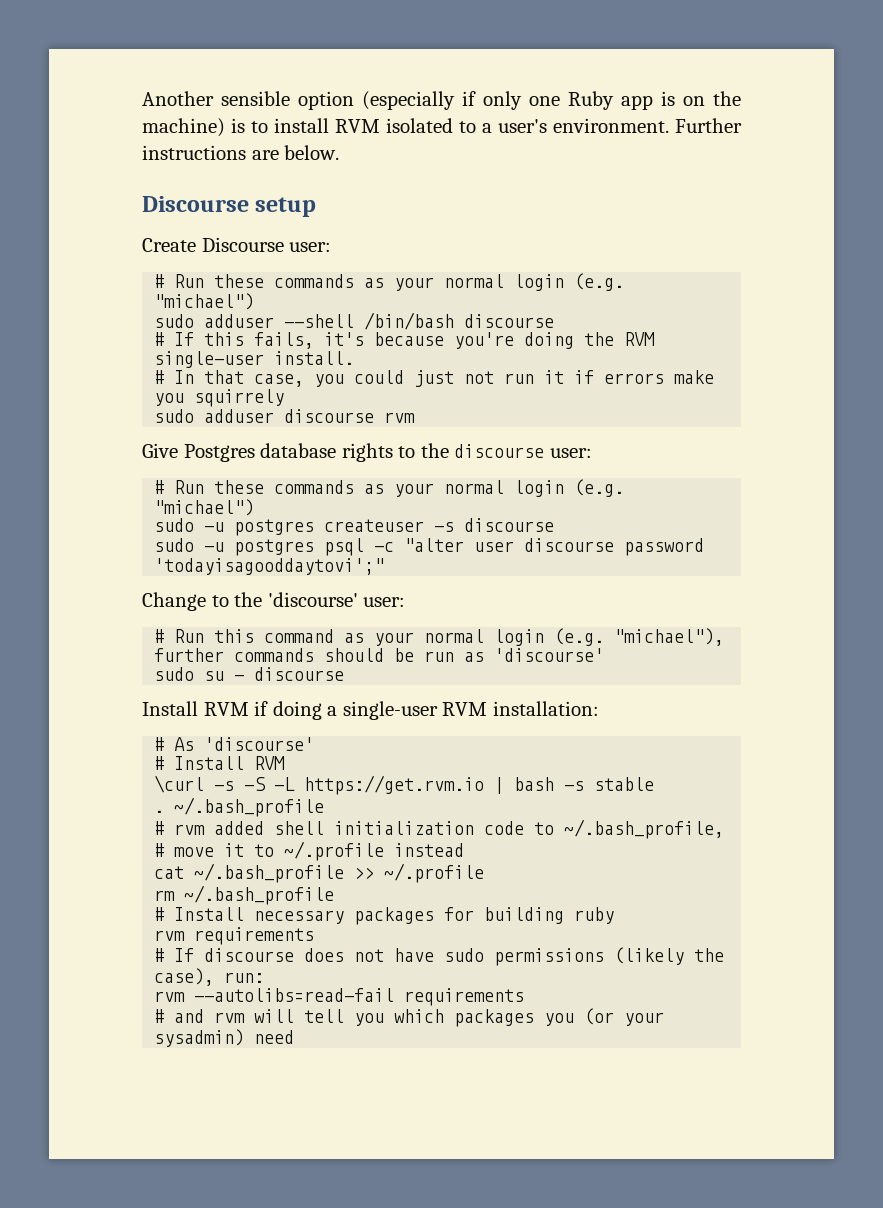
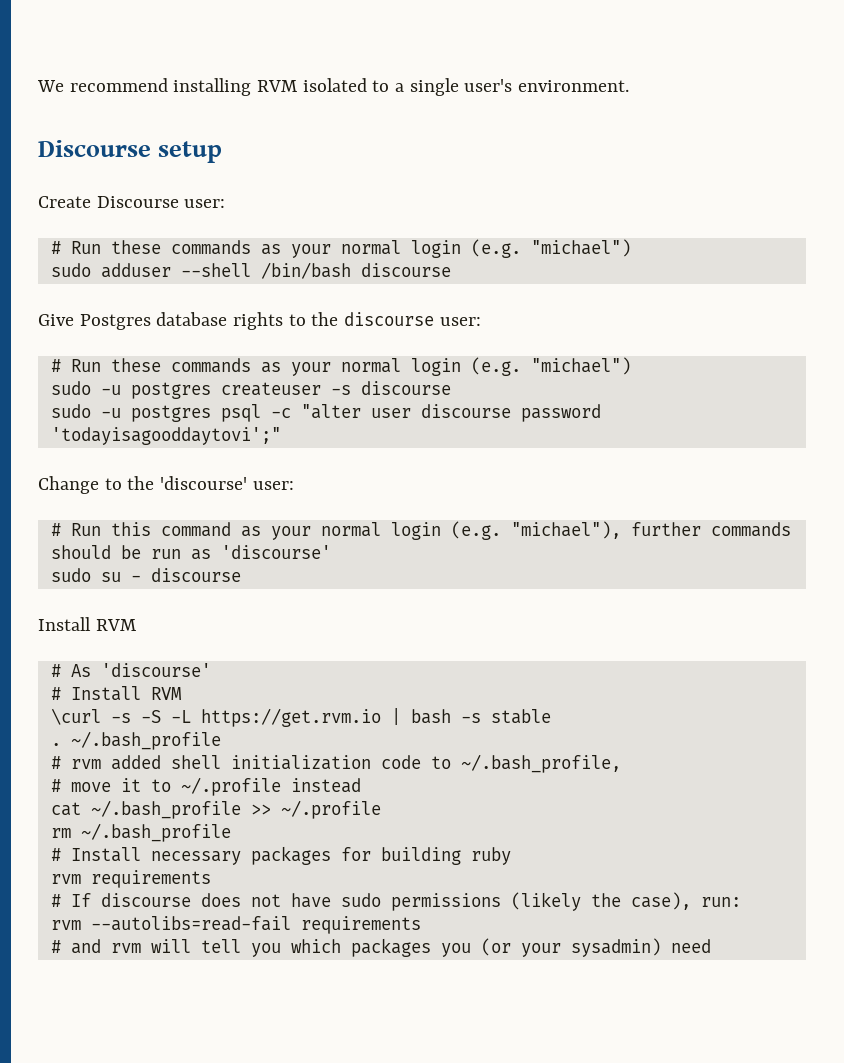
[142,91,741,110] [142,118,329,137] Another sensible option (especially if only one Ruby app is on the machine) is to install -> [37,78,252,96] We recommend installing
(492, 128) none -> [409,78,459,96] single
[675,118,742,133] [142,145,340,160] Further instructions are below. -> (630, 86) none
[154,332,656,349] [154,351,355,368] [154,370,715,387] [154,389,285,407] [154,409,416,423] // # If this fails, it's because you're doing the RVM single-user install. // # In that case, you could just not run it if errors make you squirrely // sudo adduser discourse rvm -> (451, 270) none
[254,701,599,720] if doing a single-user RVM installation: -> (136, 625) none

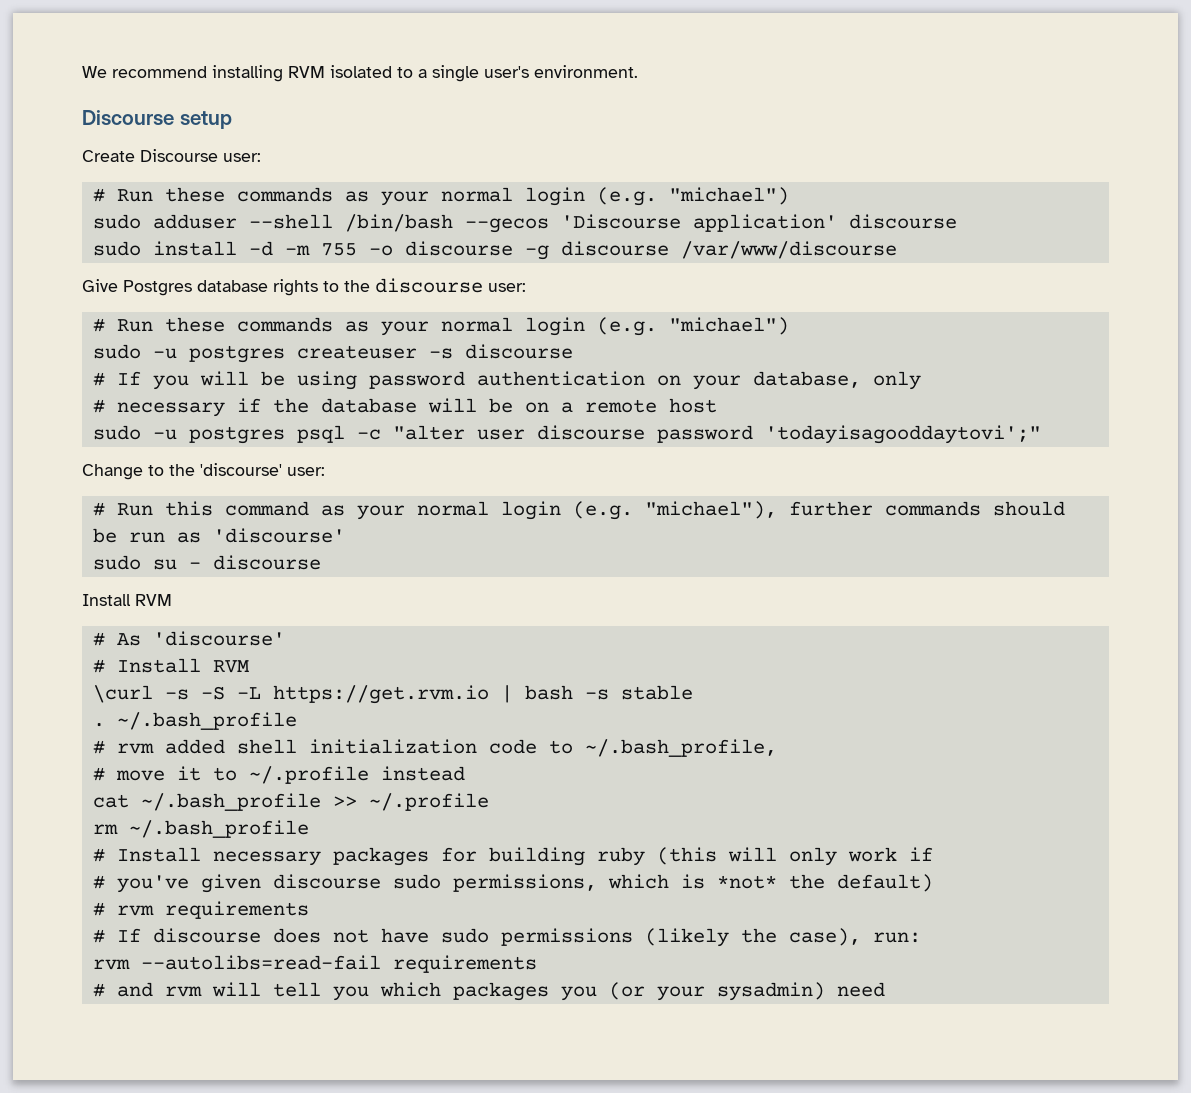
[360,263,451,277] discourse -> [464,214,957,233] [92,241,897,260] --gecos 'Discourse application' discourse // sudo install -d -m 755 -o discourse -g discourse /var/www/discourse
(451, 388) none -> [92,371,921,390] [92,398,717,417] // # If you will be using password authentication on your database, only // # necessary if the database will be on a remote host
(511, 856) // -> [656,847,933,866] [92,874,933,893] [92,902,105,916] (this will only work if // # you've given discourse sudo permissions, which is *not* the default) // #

